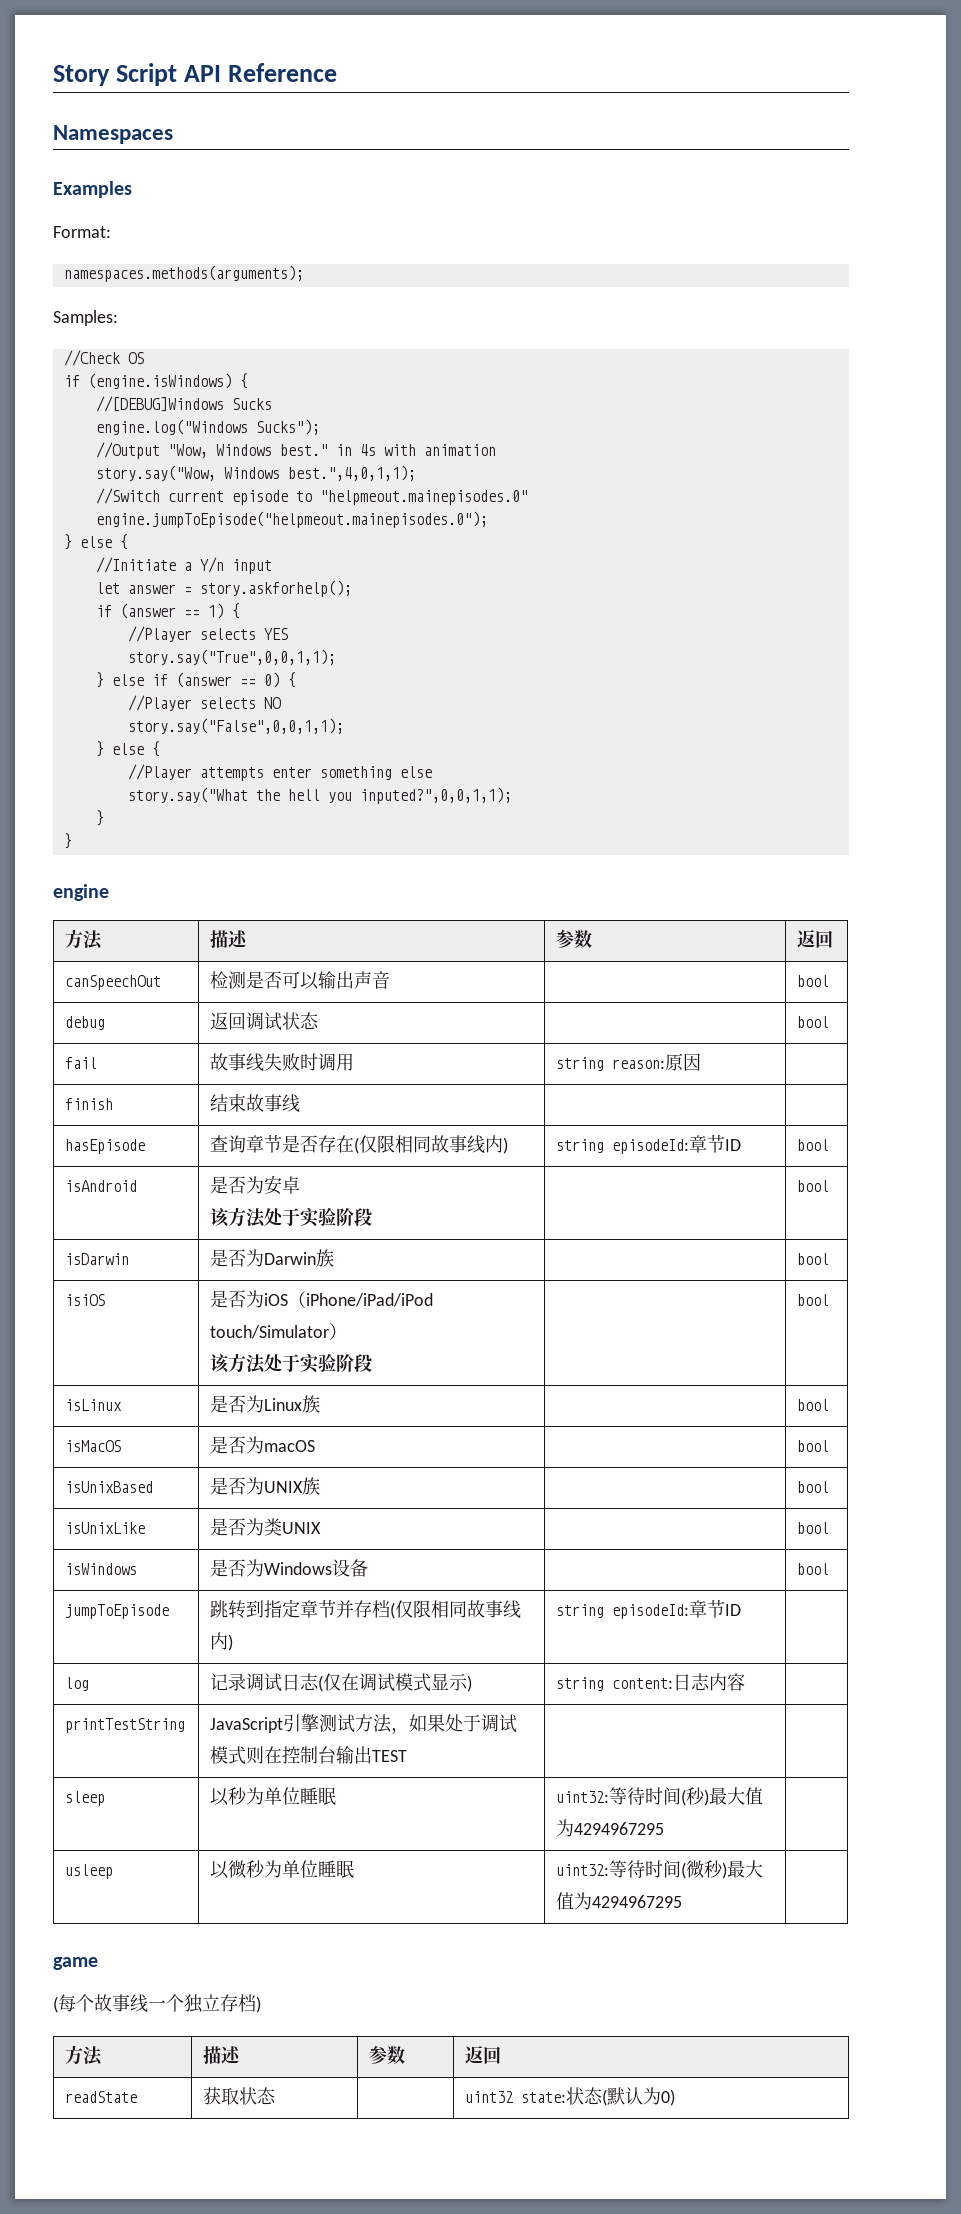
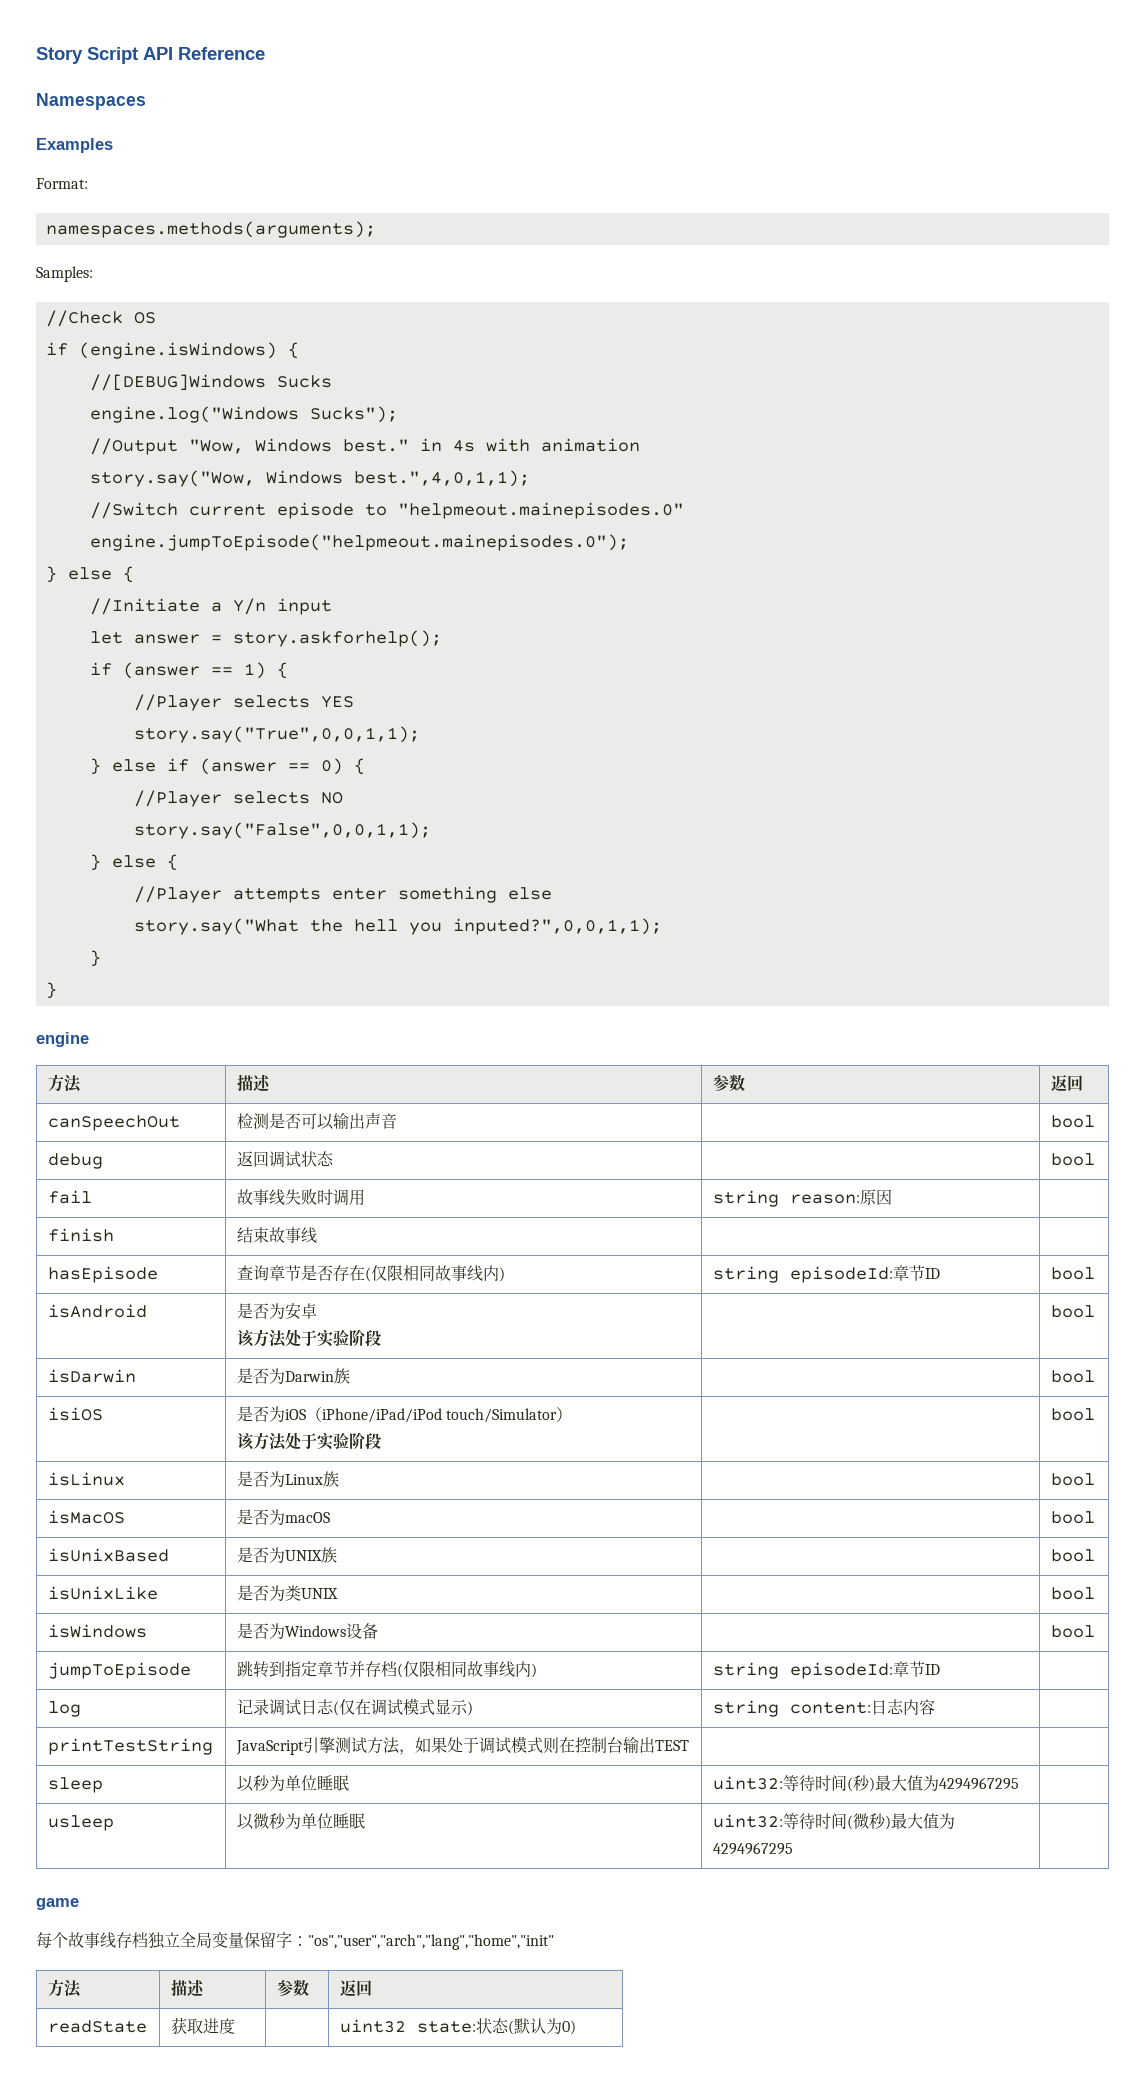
[53,1996,58,2013] ( -> (79, 1904) none
[148,1994,261,2013] 一个独立存档) -> [116,1932,554,1950] 存档独立全局变量保留字："os","user","arch","lang","home","init"
[239,2087,277,2105] 状态 -> [202,2018,235,2034] 进度

